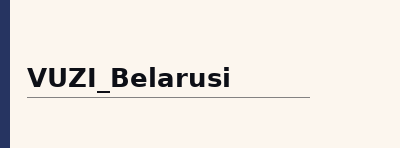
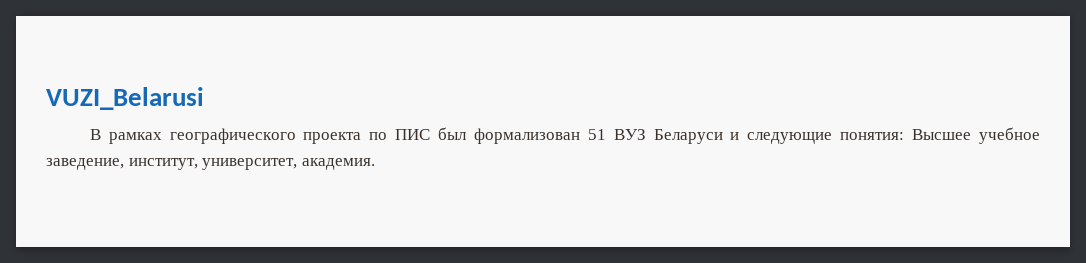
(231, 80) none -> [89,127,1040,144] [46,158,375,170] // В рамках географического проекта по ПИС был формализован 51 ВУЗ Беларуси и следующие понятия: Высшее учебное заведение, институт, университет, академия.

